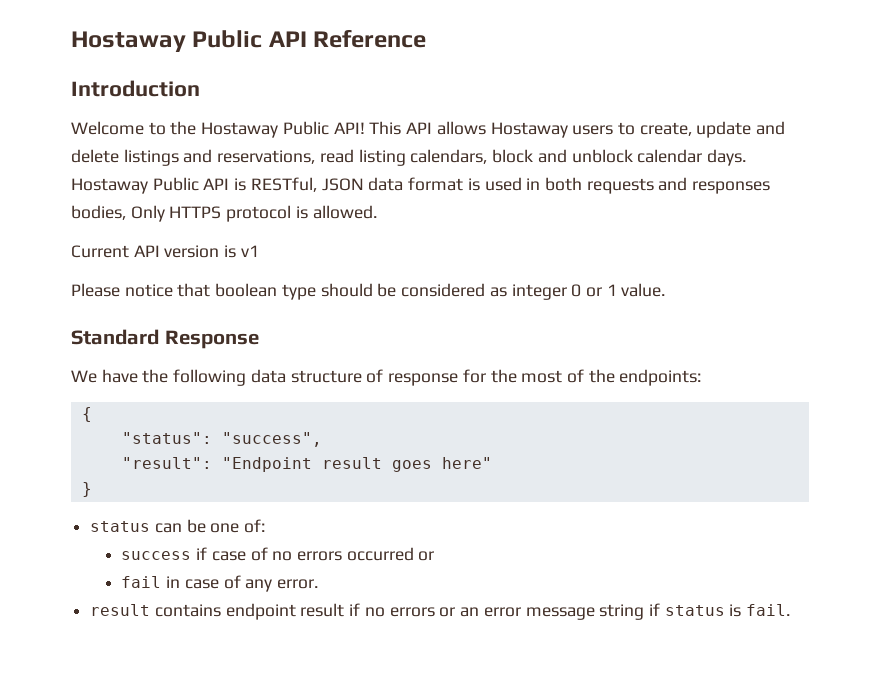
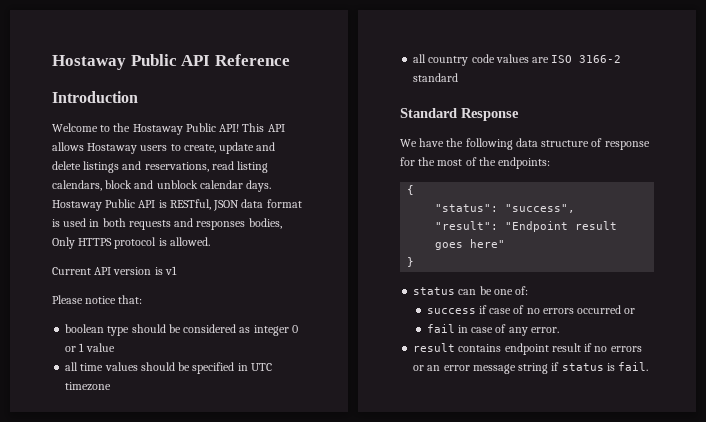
[177,283,211,297] that -> [118,295,143,304] that: //
[621,283,666,297] value. -> [85,343,115,352] [65,362,272,374] [65,382,112,391] [413,54,622,66] [413,73,459,82] value // all time values should be specified in UTC timezone // all country code values are ISO 3166-2 standard

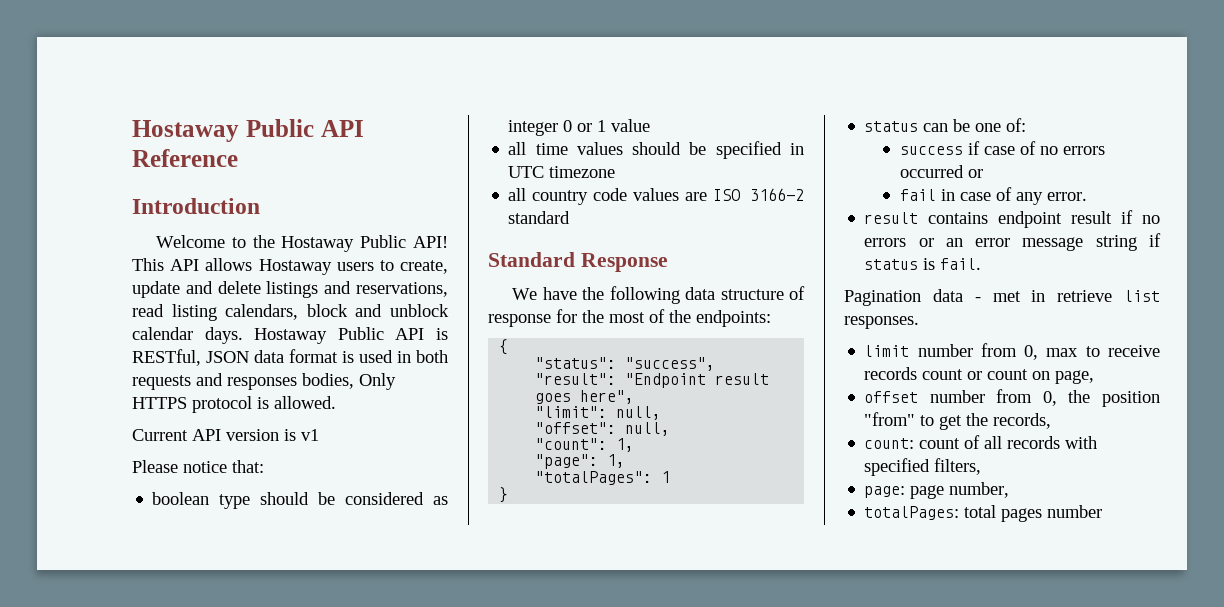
[470,239,506,248] here" -> [580,390,635,404] [535,406,662,420] [535,422,671,436] [535,438,635,452] [535,454,626,469] [535,471,671,485] here", // "limit": null, // "offset": null, // "count": 1, // "page": 1, // "totalPages": 1
(649, 366) none -> [844,289,1160,306] [844,316,919,329] [864,343,1160,360] [864,367,1095,384] [864,389,1160,407] [864,412,1052,430] [864,435,1098,449] [864,458,982,476] [864,482,1010,499] [864,505,1103,522] // Pagination data - met in retrieve list responses. // limit number from 0, max to receive records count or count on page, // offset number from 0, the position "from" to get the records, // count: count of all records with specified filters, // page: page number, // totalPages: total pages number

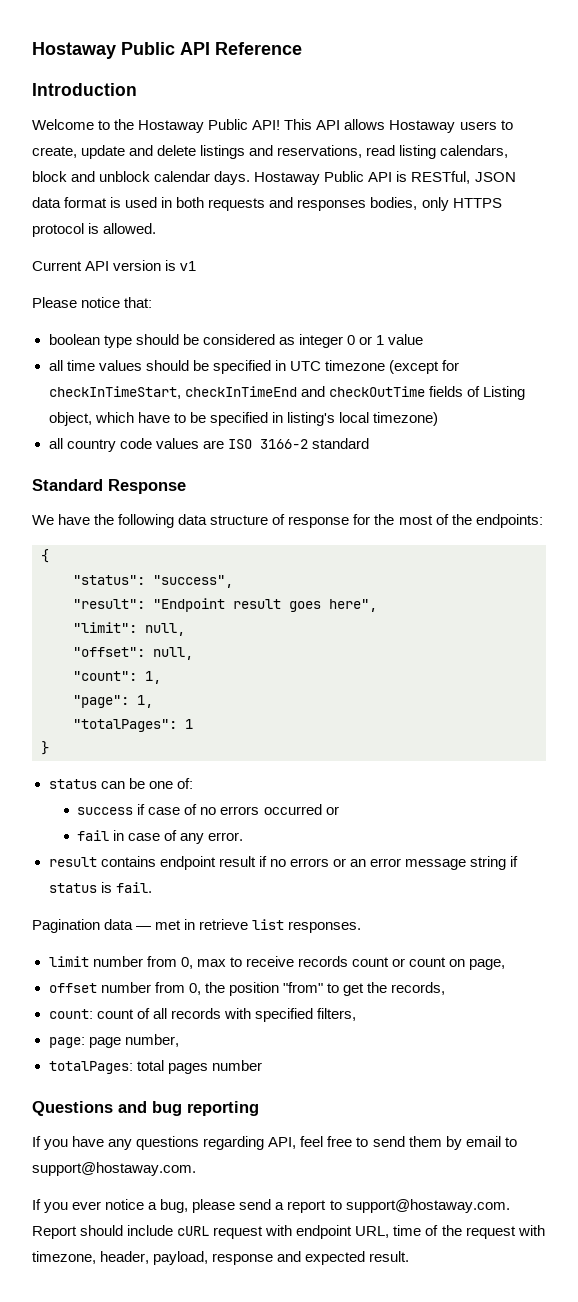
[359,373,396,390] Only -> [421,197,449,211] only
(616, 172) none -> [388,360,460,374] [48,386,525,400] [48,412,438,426] (except for checkInTimeStart, checkInTimeEnd and checkOutTime fields of Listing object, which have to be specified in listing's local timezone)
[974,297,981,302] - -> [136,926,152,930] —
(1103, 511) none -> [32,1101,259,1116] [32,1136,517,1150] [32,1162,196,1176] [32,1199,510,1213] [32,1225,545,1239] [32,1251,410,1265] // Questions and bug reporting // If you have any questions regarding API, feel free to send them by email to support@hostaway.com. // If you ever notice a bug, please send a report to support@hostaway.com. Report should include cURL request with endpoint URL, time of the request with timezone, header, payload, response and expected result.

